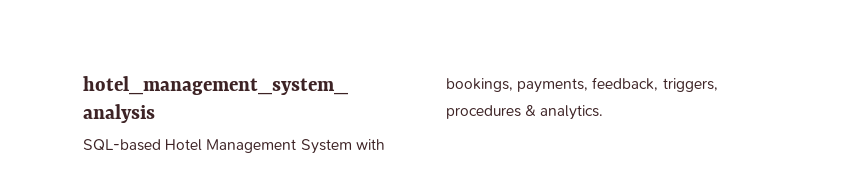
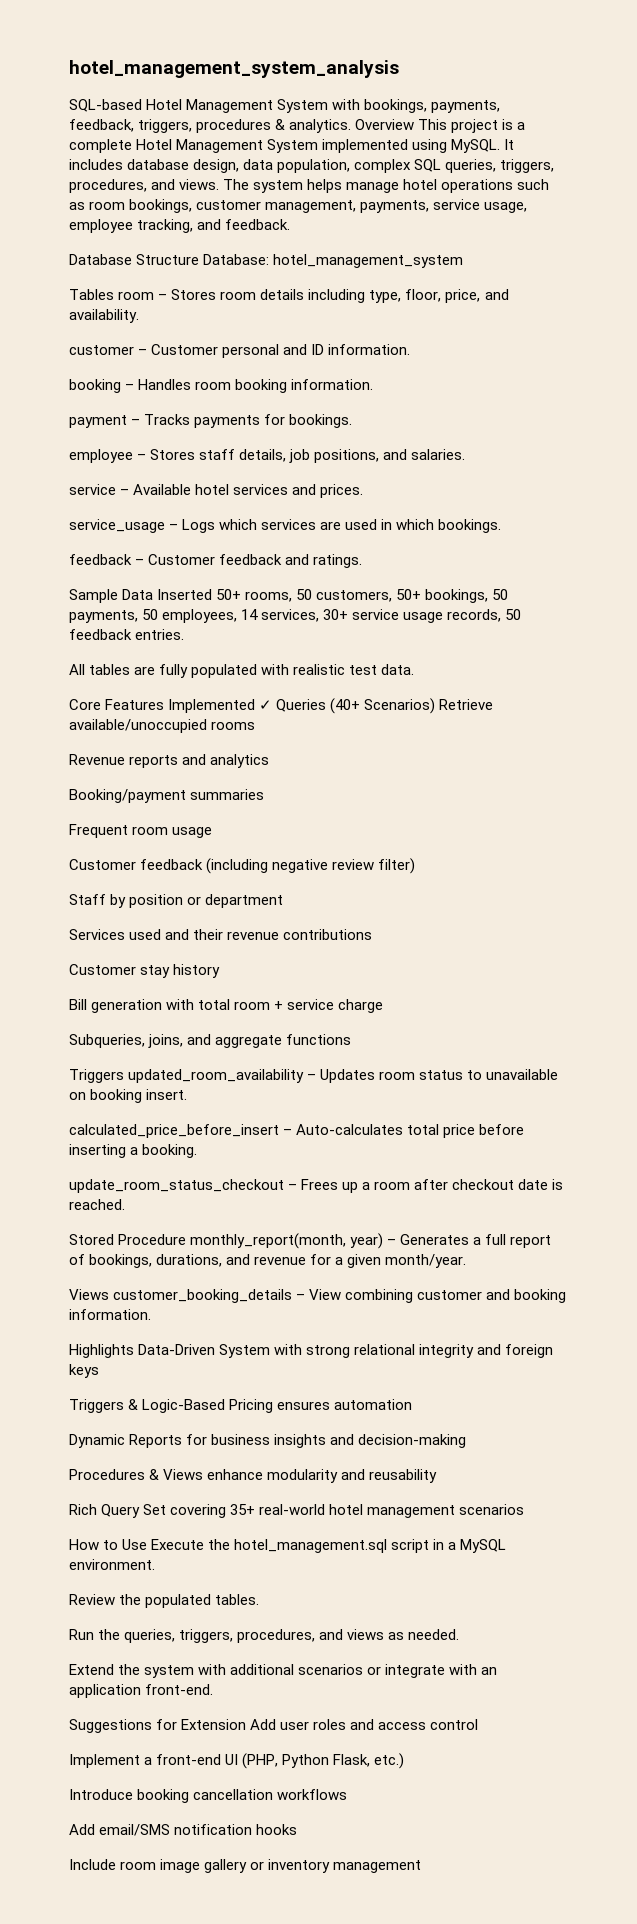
(604, 112) none -> [355,119,526,133] [69,139,515,153] [69,159,555,173] [69,179,550,193] [69,199,528,213] [69,219,291,233] [69,254,464,268] [69,289,509,303] [69,309,139,323] [69,344,411,358] [69,379,374,393] [69,414,353,428] [69,449,466,463] [69,484,364,498] [69,519,502,533] [69,554,363,568] [69,589,509,603] [69,609,522,623] [69,629,185,640] [69,664,415,678] [69,698,494,714] [69,719,256,733] [69,754,270,768] [69,789,265,803] [69,824,213,838] [69,858,416,874] [69,894,284,908] [69,929,373,940] [69,964,221,978] [69,999,384,1013] [69,1034,352,1048] [69,1069,559,1083] [69,1089,188,1103] [69,1124,525,1138] [69,1144,198,1158] [69,1179,564,1193] [69,1199,125,1210] [69,1233,552,1249] [69,1254,467,1268] [69,1289,567,1303] [69,1309,151,1320] [69,1344,554,1358] [69,1364,99,1378] [69,1399,413,1413] [69,1434,467,1448] [69,1469,438,1483] [69,1504,525,1518] [69,1539,507,1553] [69,1559,155,1570] [69,1594,260,1608] [69,1629,460,1643] [69,1664,498,1678] [69,1684,214,1698] [69,1719,479,1733] [69,1753,405,1769] [69,1789,348,1803] [69,1824,298,1836] [69,1859,422,1873] Overview This project is a complete Hotel Management System implemented using MySQL. It includes database design, data population, complex SQL queries, triggers, procedures, and views. The system helps manage hotel operations such as room bookings, customer management, payments, service usage, employee tracking, and feedback. // Database Structure Database: hotel_management_system // Tables room – Stores room details including type, floor, price, and availability. // customer – Customer personal and ID information. // booking – Handles room booking information. // payment – Tracks payments for bookings. // employee – Stores staff details, job positions, and salaries. // service – Available hotel services and prices. // service_usage – Logs which services are used in which bookings. // feedback – Customer feedback and ratings. // Sample Data Inserted 50+ rooms, 50 customers, 50+ bookings, 50 payments, 50 employees, 14 services, 30+ service usage records, 50 feedback entries. // All tables are fully populated with realistic test data. // Core Features Implemented ✓ Queries (40+ Scenarios) Retrieve available/unoccupied rooms // Revenue reports and analytics // Booking/payment summaries // Frequent room usage // Customer feedback (including negative review filter) // Staff by position or department // Services used and their revenue contributions // Customer stay history // Bill generation with total room + service charge // Subqueries, joins, and aggregate functions // Triggers updated_room_availability – Updates room status to unavailable on booking insert. // calculated_price_before_insert – Auto-calculates total price before inserting a booking. // update_room_status_checkout – Frees up a room after checkout date is reached. // Stored Procedure monthly_report(month, year) – Generates a full report of bookings, durations, and revenue for a given month/year. // Views customer_booking_details – View combining customer and booking information. // Highlights Data-Driven System with strong relational integrity and foreign keys // Triggers & Logic-Based Pricing ensures automation // Dynamic Reports for business insights and decision-making // Procedures & Views enhance modularity and reusability // Rich Query Set covering 35+ real-world hotel management scenarios // How to Use Execute the hotel_management.sql script in a MySQL environment. // Review the populated tables. // Run the queries, triggers, procedures, and views as needed. // Extend the system with additional scenarios or integrate with an application front-end. // Suggestions for Extension Add user roles and access control // Implement a front-end UI (PHP, Python Flask, etc.) // Introduce booking cancellation workflows // Add email/SMS notification hooks // Include room image gallery or inventory management

